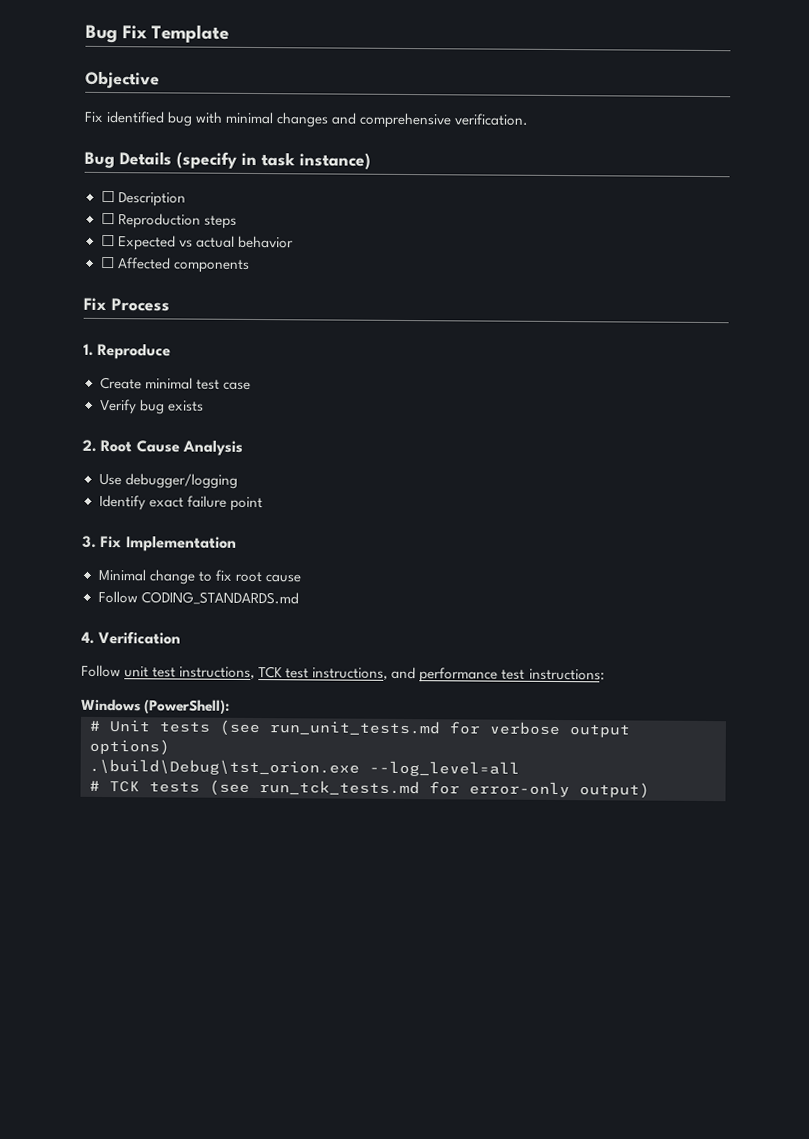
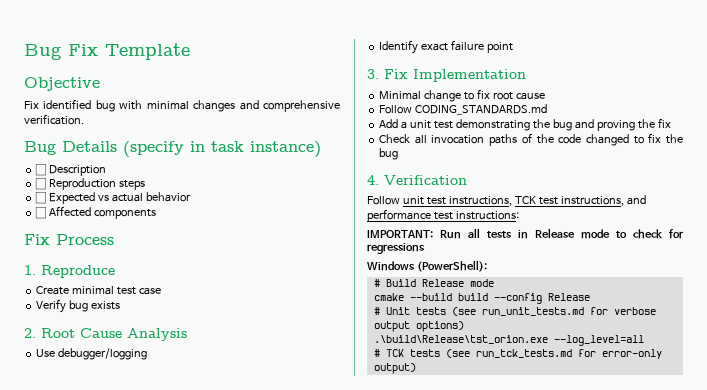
(299, 598) none -> [379,118,671,131] [379,133,683,146] [379,148,399,160] // Add a unit test demonstrating the bug and proving the fix // Check all invocation paths of the code changed to fix the bug
[81,698,231,715] Windows (PowerShell): -> [367,228,684,239] [367,243,425,254] [367,260,487,272] [373,279,494,287] [373,293,590,304] IMPORTANT: Run all tests in Release mode to check for regressions // Windows (PowerShell): // # Build Release mode // cmake --build build --config Release
[89,758,360,776] .\build\Debug\tst_orion.exe -> [373,335,548,344] .\build\Release\tst_orion.exe

